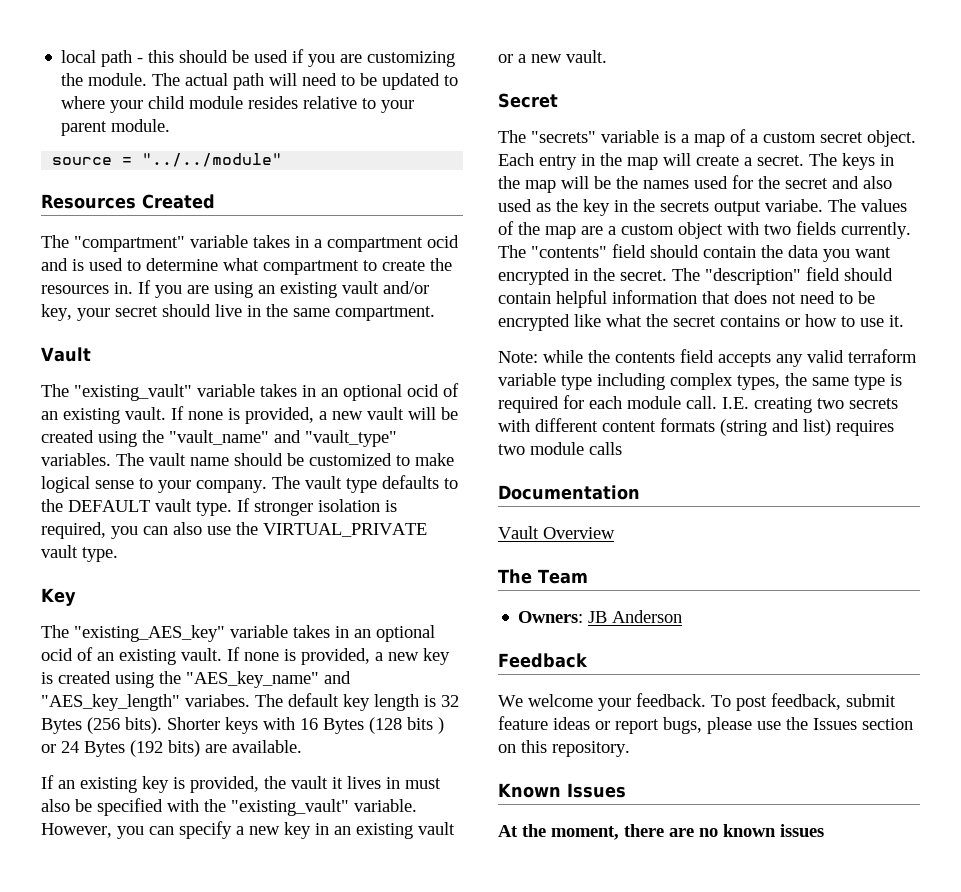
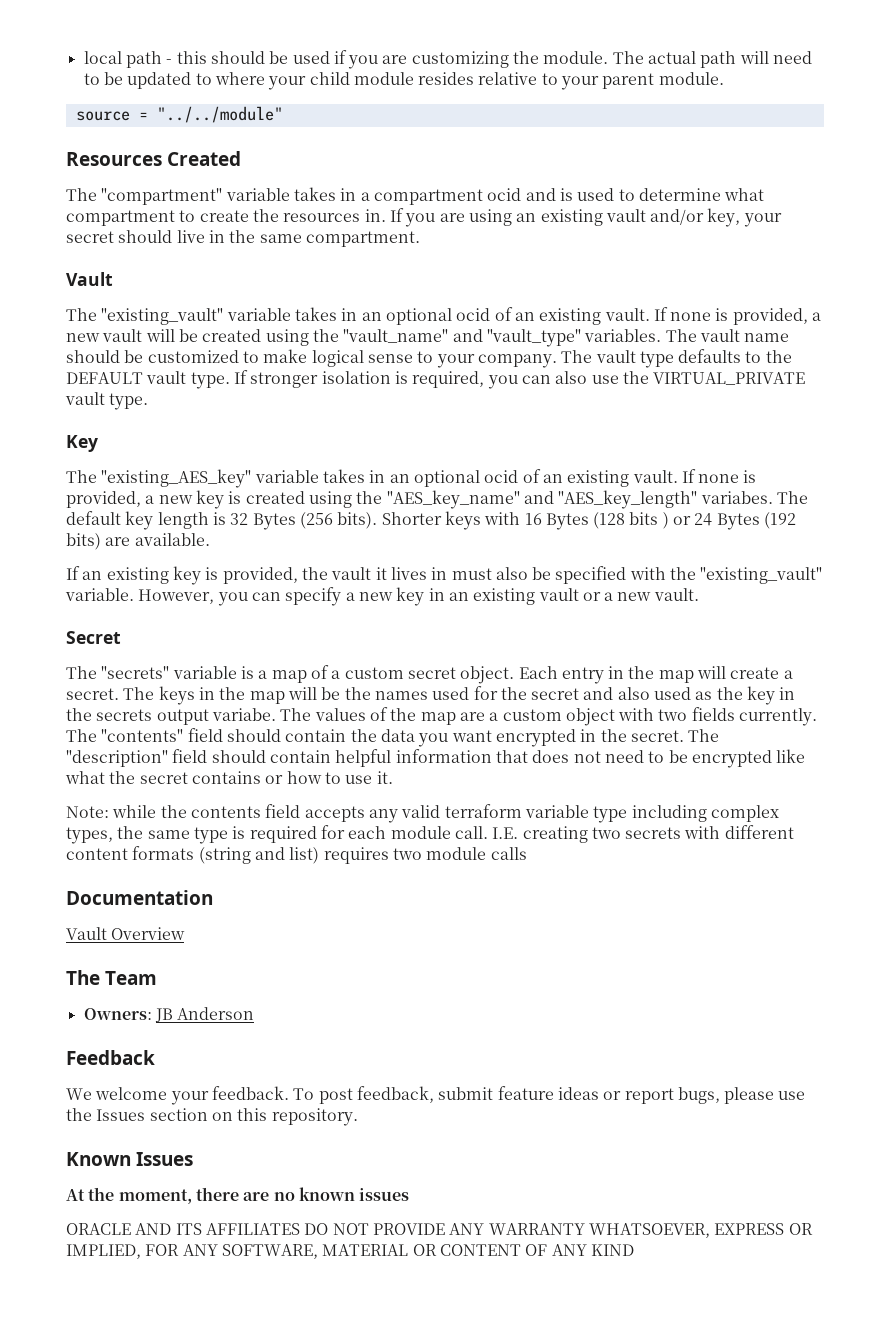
(824, 830) none -> [66,1223,813,1238] [66,1244,634,1259] // ORACLE AND ITS AFFILIATES DO NOT PROVIDE ANY WARRANTY WHATSOEVER, EXPRESS OR IMPLIED, FOR ANY SOFTWARE, MATERIAL OR CONTENT OF ANY KIND

